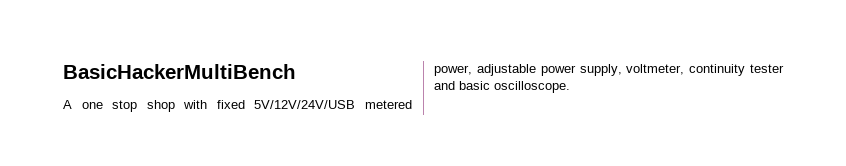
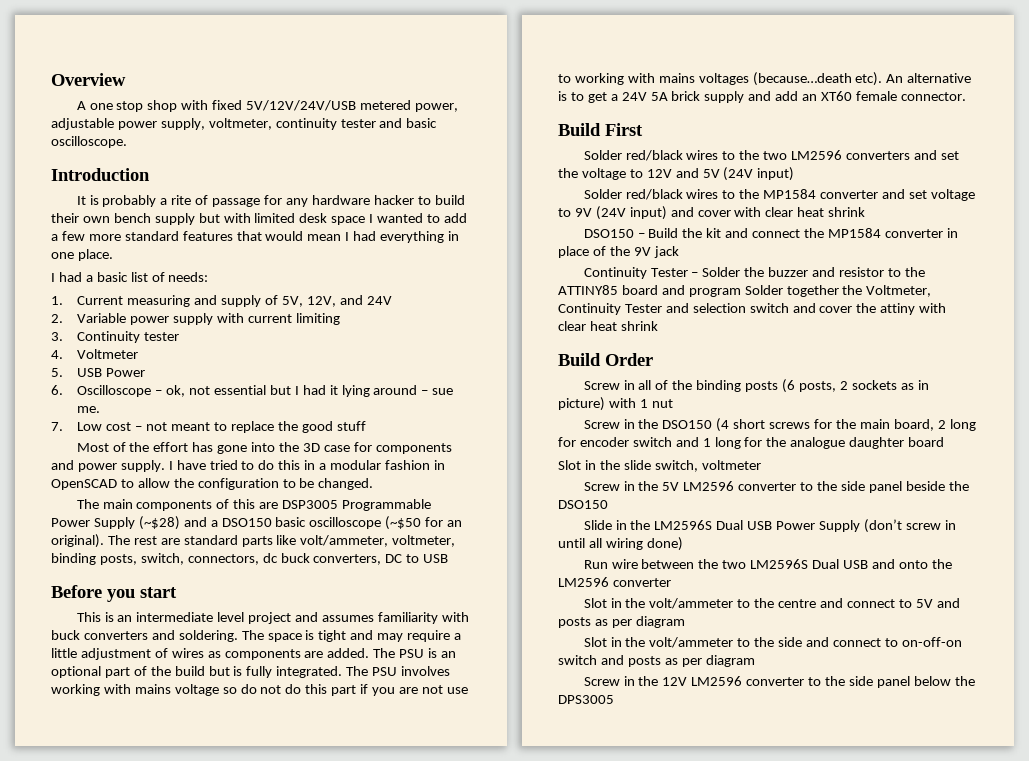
[63,64,296,79] BasicHackerMultiBench -> [51,73,126,86] Overview
(570, 87) none -> [51,168,150,181] [76,195,465,207] [51,213,467,225] [51,231,460,243] [51,249,113,261] [51,272,209,282] [51,295,392,307] [51,313,340,325] [51,331,180,343] [51,349,139,359] [51,368,146,377] [51,385,454,397] [77,406,101,413] [51,421,366,433] [76,442,452,454] [51,460,445,472] [51,478,374,490] [76,499,431,511] [51,516,463,530] [51,534,456,548] [51,553,449,565] [51,585,177,602] [76,612,469,624] [51,630,462,642] [51,648,457,660] [51,666,451,678] [51,684,468,696] [558,72,972,86] [558,91,966,103] [558,123,643,136] [583,150,959,161] [558,167,795,181] [583,189,975,201] [558,206,866,220] [583,228,958,238] [558,246,679,258] [583,267,925,279] [558,285,932,297] [558,303,947,315] [558,321,658,331] [558,353,653,366] [583,379,929,393] [558,397,673,411] [583,418,976,432] [558,437,945,449] [558,460,761,472] [583,481,969,493] [558,500,608,509] [583,519,956,533] [558,537,683,551] [583,559,952,569] [558,577,671,587] [583,598,960,609] [558,616,685,628] [583,637,962,648] [558,655,755,667] [583,676,975,688] [558,695,614,704] // Introduction // It is probably a rite of passage for any hardware hacker to build their own bench supply but with limited desk space I wanted to add a few more standard features that would mean I had everything in one place. // I had a basic list of needs: // 1. Current measuring and supply of 5V, 12V, and 24V // 2. Variable power supply with current limiting // 3. Continuity tester // 4. Voltmeter // 5. USB Power // 6. Oscilloscope – ok, not essential but I had it lying around – sue me. // 7. Low cost – not meant to replace the good stuff // Most of the effort has gone into the 3D case for components and power supply. I have tried to do this in a modular fashion in OpenSCAD to allow the configuration to be changed. // The main components of this are DSP3005 Programmable Power Supply (~$28) and a DSO150 basic oscilloscope (~$50 for an original). The rest are standard parts like volt/ammeter, voltmeter, binding posts, switch, connectors, dc buck converters, DC to USB // Before you start // This is an intermediate level project and assumes familiarity with buck converters and soldering. The space is tight and may require a little adjustment of wires as components are added. The PSU is an optional part of the build but is fully integrated. The PSU involves working with mains voltage so do not do this part if you are not use to working with mains voltages (because…death etc). An alternative is to get a 24V 5A brick supply and add an XT60 female connector. // Build First // Solder red/black wires to the two LM2596 converters and set the voltage to 12V and 5V (24V input) // Solder red/black wires to the MP1584 converter and set voltage to 9V (24V input) and cover with clear heat shrink // DSO150 – Build the kit and connect the MP1584 converter in place of the 9V jack // Continuity Tester – Solder the buzzer and resistor to the ATTINY85 board and program Solder together the Voltmeter, Continuity Tester and selection switch and cover the attiny with clear heat shrink // Build Order // Screw in all of the binding posts (6 posts, 2 sockets as in picture) with 1 nut // Screw in the DSO150 (4 short screws for the main board, 2 long for encoder switch and 1 long for the analogue daughter board // Slot in the slide switch, voltmeter // Screw in the 5V LM2596 converter to the side panel beside the DSO150 // Slide in the LM2596S Dual USB Power Supply (don’t screw in until all wiring done) // Run wire between the two LM2596S Dual USB and onto the LM2596 converter // Slot in the volt/ammeter to the centre and connect to 5V and posts as per diagram // Slot in the volt/ammeter to the side and connect to on-off-on switch and posts as per diagram // Screw in the 12V LM2596 converter to the side panel below the DPS3005

